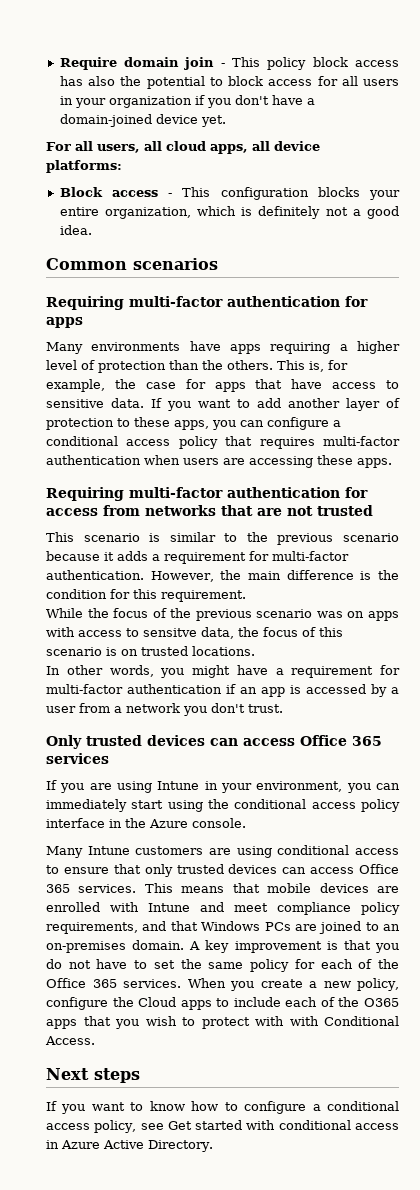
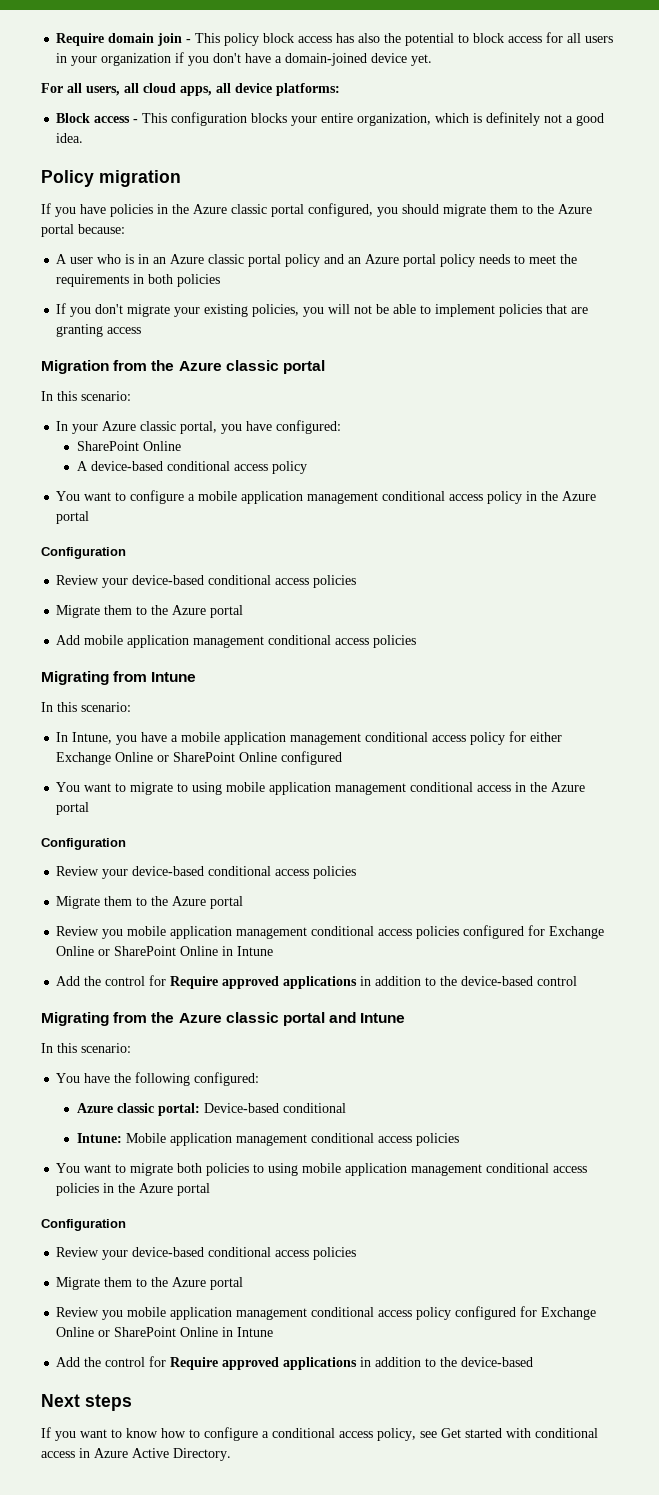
[46,258,218,270] [46,296,368,310] [46,317,83,328] [46,341,400,354] [46,360,348,373] [46,379,399,392] [46,398,400,411] [46,417,341,430] [46,436,400,449] [46,455,392,468] [46,487,368,501] [46,505,373,516] [46,532,399,545] [46,551,349,564] [46,570,399,582] [46,589,246,602] [46,608,399,621] [46,627,343,639] [46,646,255,656] [46,665,400,678] [46,684,399,697] [46,703,283,716] [46,735,382,749] [46,753,109,764] [46,780,400,793] [46,799,400,812] [46,818,246,828] [46,845,399,858] [46,864,399,877] [46,883,399,893] [46,902,400,915] [46,921,400,934] [46,940,400,953] [46,959,399,972] [46,978,400,991] [46,997,399,1010] [46,1016,399,1029] [45,1036,95,1045] Common scenarios // Requiring multi-factor authentication for apps // Many environments have apps requiring a higher level of protection than the others. This is, for example, the case for apps that have access to sensitive data. If you want to add another layer of protection to these apps, you can configure a conditional access policy that requires multi-factor authentication when users are accessing these apps. // Requiring multi-factor authentication for access from networks that are not trusted // This scenario is similar to the previous scenario because it adds a requirement for multi-factor authentication. However, the main difference is the condition for this requirement. // While the focus of the previous scenario was on apps with access to sensitve data, the focus of this scenario is on trusted locations. // In other words, you might have a requirement for multi-factor authentication if an app is accessed by a user from a network you don't trust. // Only trusted devices can access Office 365 services // If you are using Intune in your environment, you can immediately start using the conditional access policy interface in the Azure console. // Many Intune customers are using conditional access to ensure that only trusted devices can access Office 365 services. This means that mobile devices are enrolled with Intune and meet compliance policy requirements, and that Windows PCs are joined to an on-premises domain. A key improvement is that you do not have to set the same policy for each of the Office 365 services. When you create a new policy, configure the Cloud apps to include each of the O365 apps that you wish to protect with with Conditional Access. -> [41,170,181,187] [41,203,592,217] [41,224,125,237] [56,254,578,267] [56,274,221,287] [56,303,589,317] [56,324,142,337] [41,360,325,374] [41,391,131,401] [56,420,342,434] [76,441,181,451] [76,461,307,474] [56,490,597,504] [56,511,90,524] [41,547,126,559] [56,575,357,588] [56,605,244,618] [56,635,417,648] [41,671,197,685] [41,702,131,712] [56,731,563,745] [56,751,343,765] [56,782,586,795] [56,802,90,815] [41,838,126,850] [56,866,357,879] [56,896,244,909] [56,925,605,939] [56,946,274,956] [56,975,578,989] [41,1012,406,1026] [41,1043,131,1053] [56,1072,260,1086] [76,1103,346,1116] [76,1133,459,1146] [56,1163,588,1176] [56,1183,211,1196] [41,1219,126,1231] [56,1247,357,1260] [56,1277,244,1290] [56,1306,597,1320] [56,1327,274,1337] [56,1356,534,1370] Policy migration // If you have policies in the Azure classic portal configured, you should migrate them to the Azure portal because: // A user who is in an Azure classic portal policy and an Azure portal policy needs to meet the requirements in both policies // If you don't migrate your existing policies, you will not be able to implement policies that are granting access // Migration from the Azure classic portal // In this scenario: // In your Azure classic portal, you have configured: // SharePoint Online // A device-based conditional access policy // You want to configure a mobile application management conditional access policy in the Azure portal // Configuration // Review your device-based conditional access policies // Migrate them to the Azure portal // Add mobile application management conditional access policies // Migrating from Intune // In this scenario: // In Intune, you have a mobile application management conditional access policy for either Exchange Online or SharePoint Online configured // You want to migrate to using mobile application management conditional access in the Azure portal // Configuration // Review your device-based conditional access policies // Migrate them to the Azure portal // Review you mobile application management conditional access policies configured for Exchange Online or SharePoint Online in Intune // Add the control for Require approved applications in addition to the device-based control // Migrating from the Azure classic portal and Intune // In this scenario: // You have the following configured: // Azure classic portal: Device-based conditional // Intune: Mobile application management conditional access policies // You want to migrate both policies to using mobile application management conditional access policies in the Azure portal // Configuration // Review your device-based conditional access policies // Migrate them to the Azure portal // Review you mobile application management conditional access policy configured for Exchange Online or SharePoint Online in Intune // Add the control for Require approved applications in addition to the device-based

